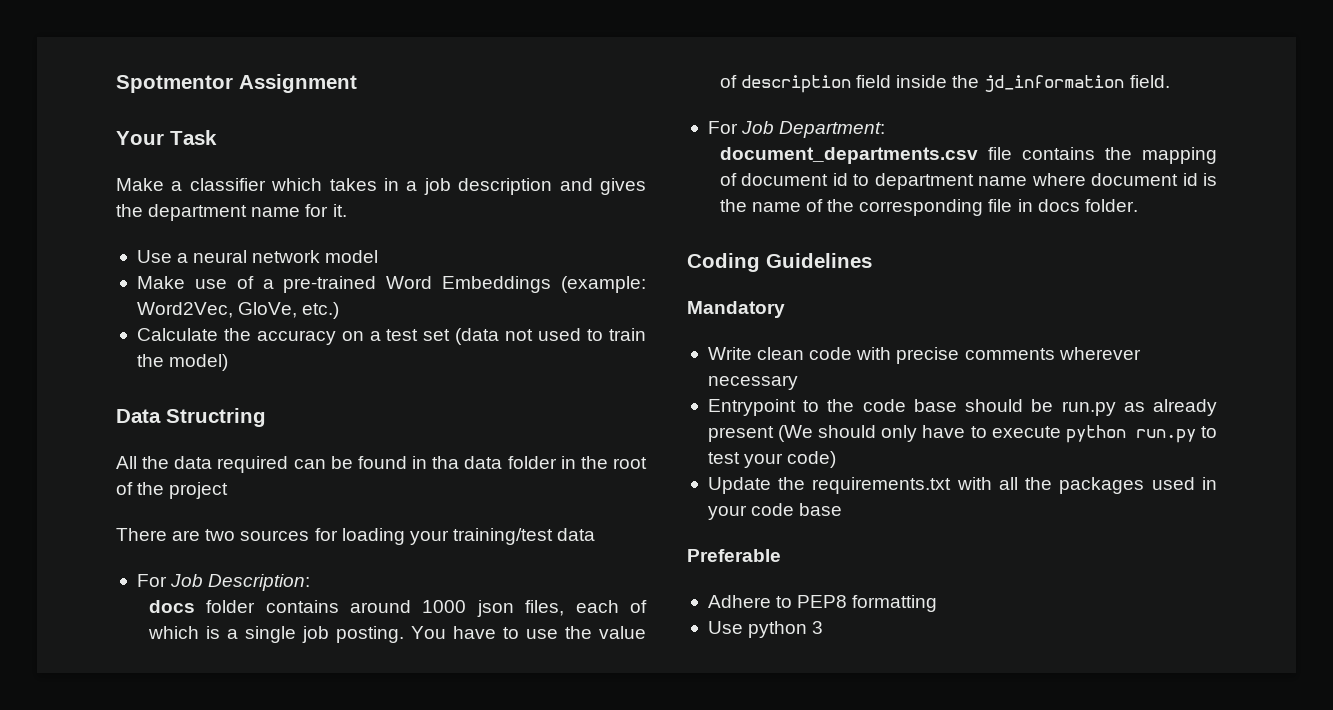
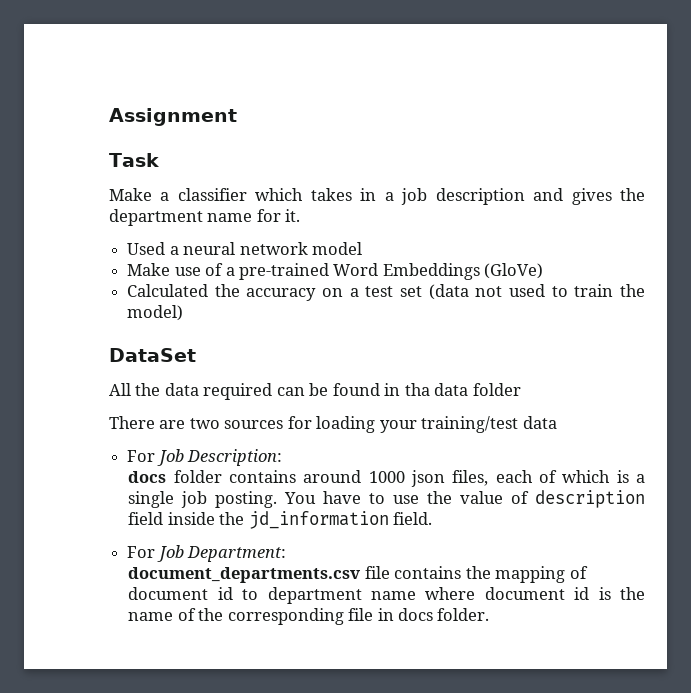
[116,75,233,93] Spotmentor -> (109, 117) none
[116,131,164,145] Your -> (237, 117) none
[136,250,172,263] Use -> [127,242,166,255] Used
[561,276,646,293] [136,302,340,319] [136,328,218,341] (example: Word2Vec, GloVe, etc.) // Calculate -> [484,263,544,279] [127,284,209,297] (GloVe) // Calculated
[116,408,266,427] Data Structring -> [109,348,196,362] DataSet
[560,456,647,469] [116,482,229,499] in the root of the project -> (521, 389) none
[687,253,872,272] [687,301,785,318] [707,347,1141,364] [707,375,798,390] [707,399,1217,416] [707,425,1217,443] [707,451,837,468] [707,477,1217,494] [707,503,843,520] [687,549,781,562] [707,595,938,612] [707,621,824,638] // Coding Guidelines // Mandatory // Write clean code with precise comments wherever necessary // Entrypoint to the code base should be run.py as already present (We should only have to execute python run.py to test your code) // Update the requirements.txt with all the packages used in your code base // Preferable // Adhere to PEP8 formatting // Use python 3 -> (490, 614) none

